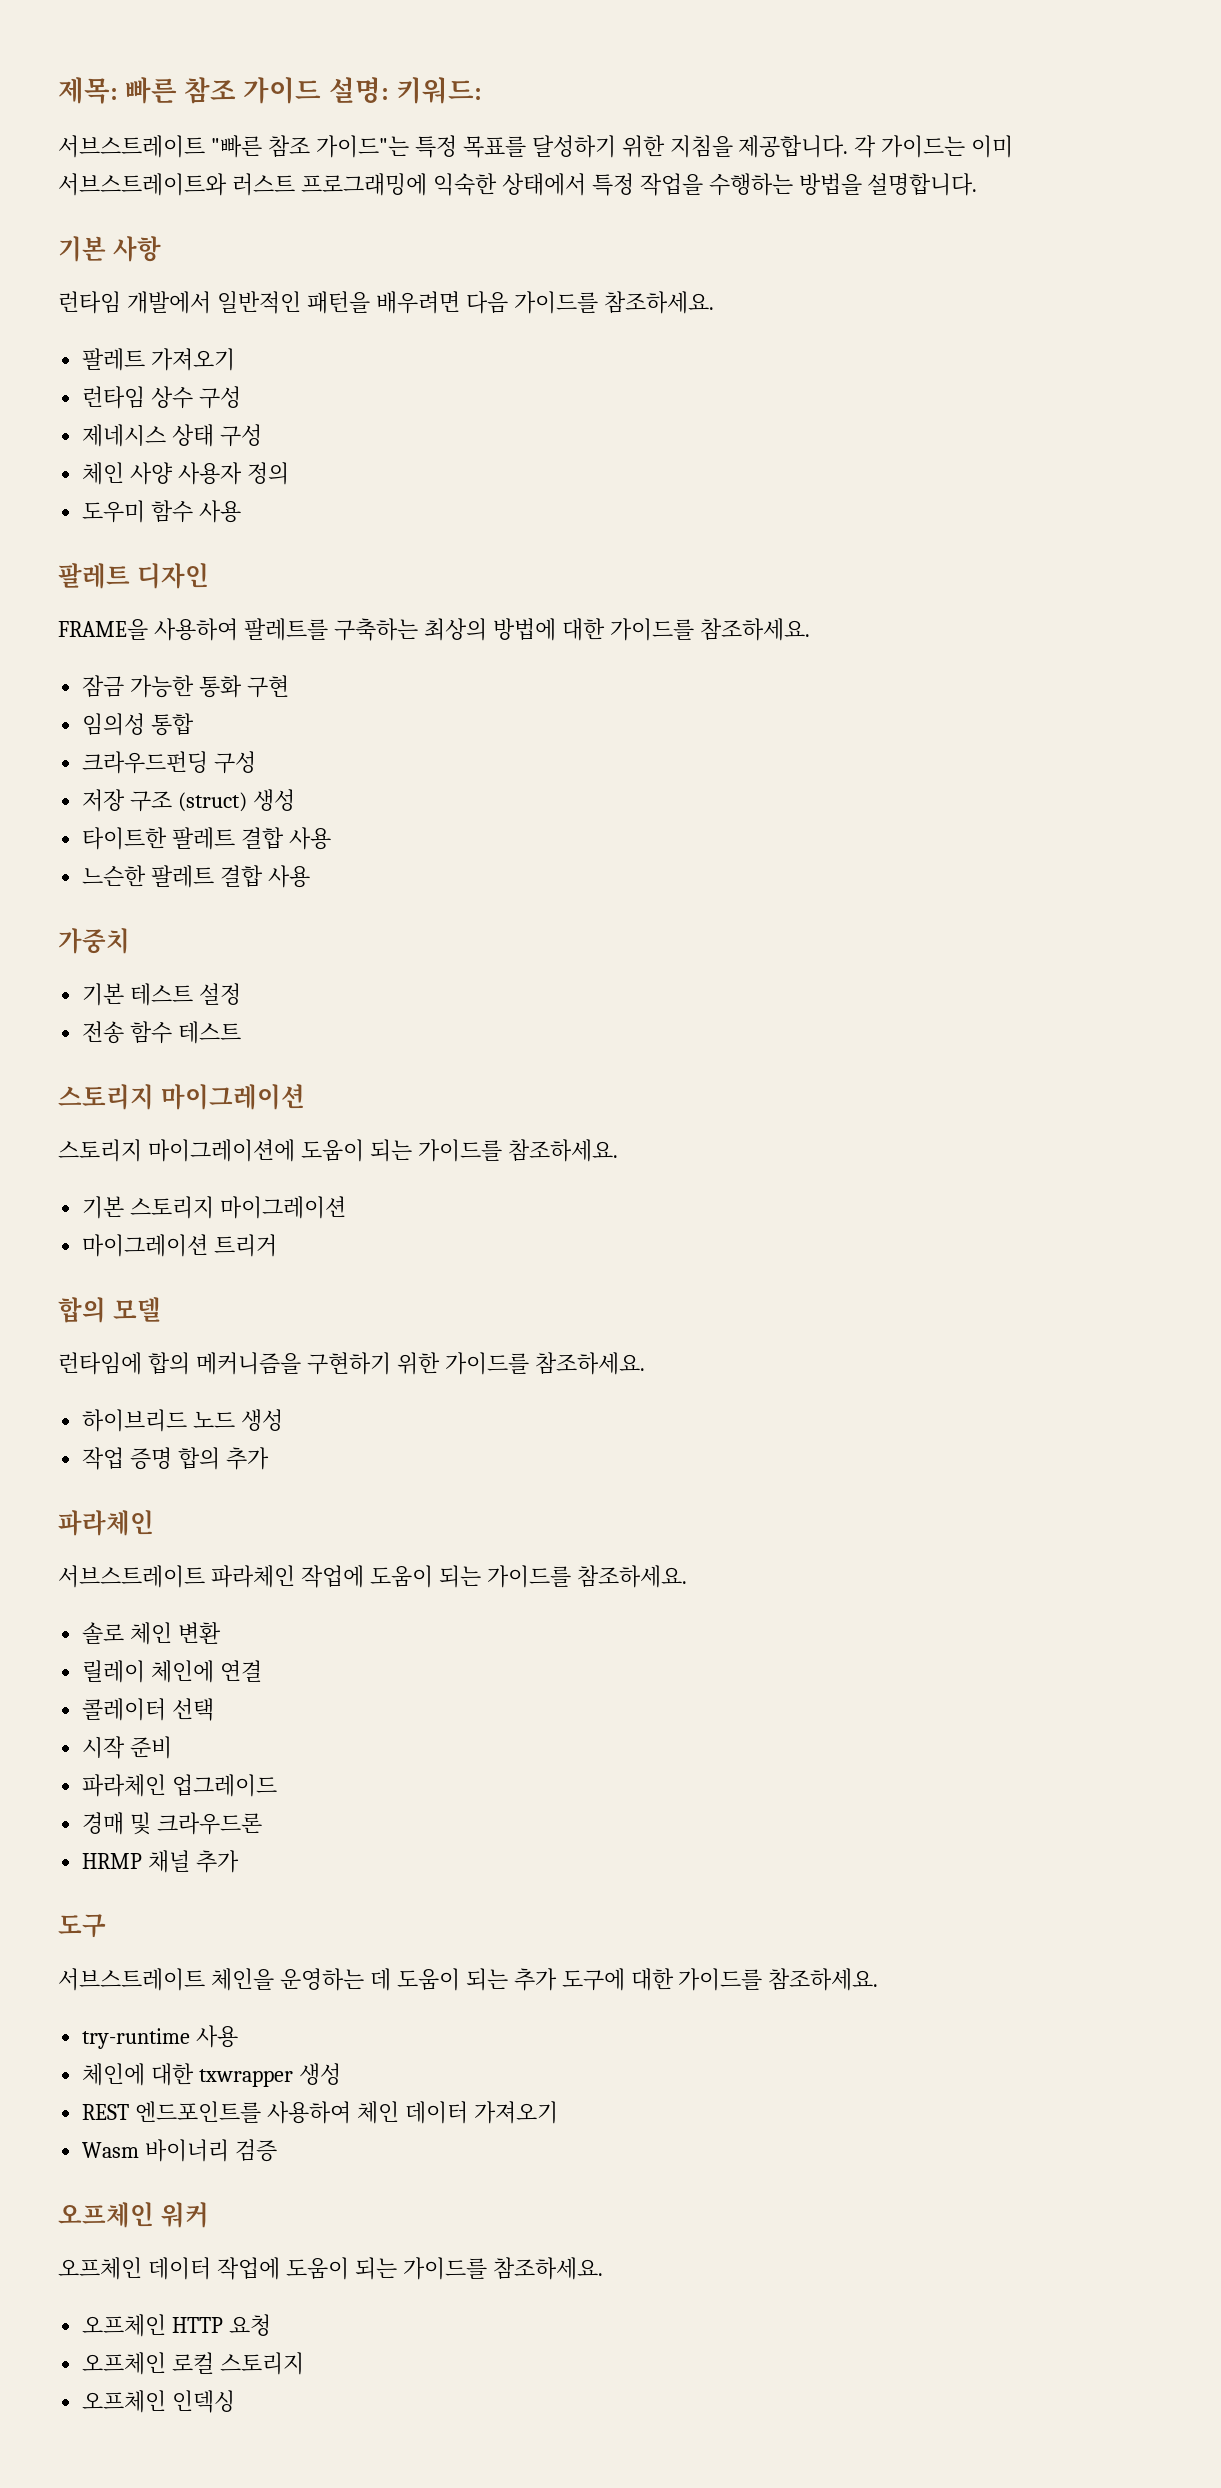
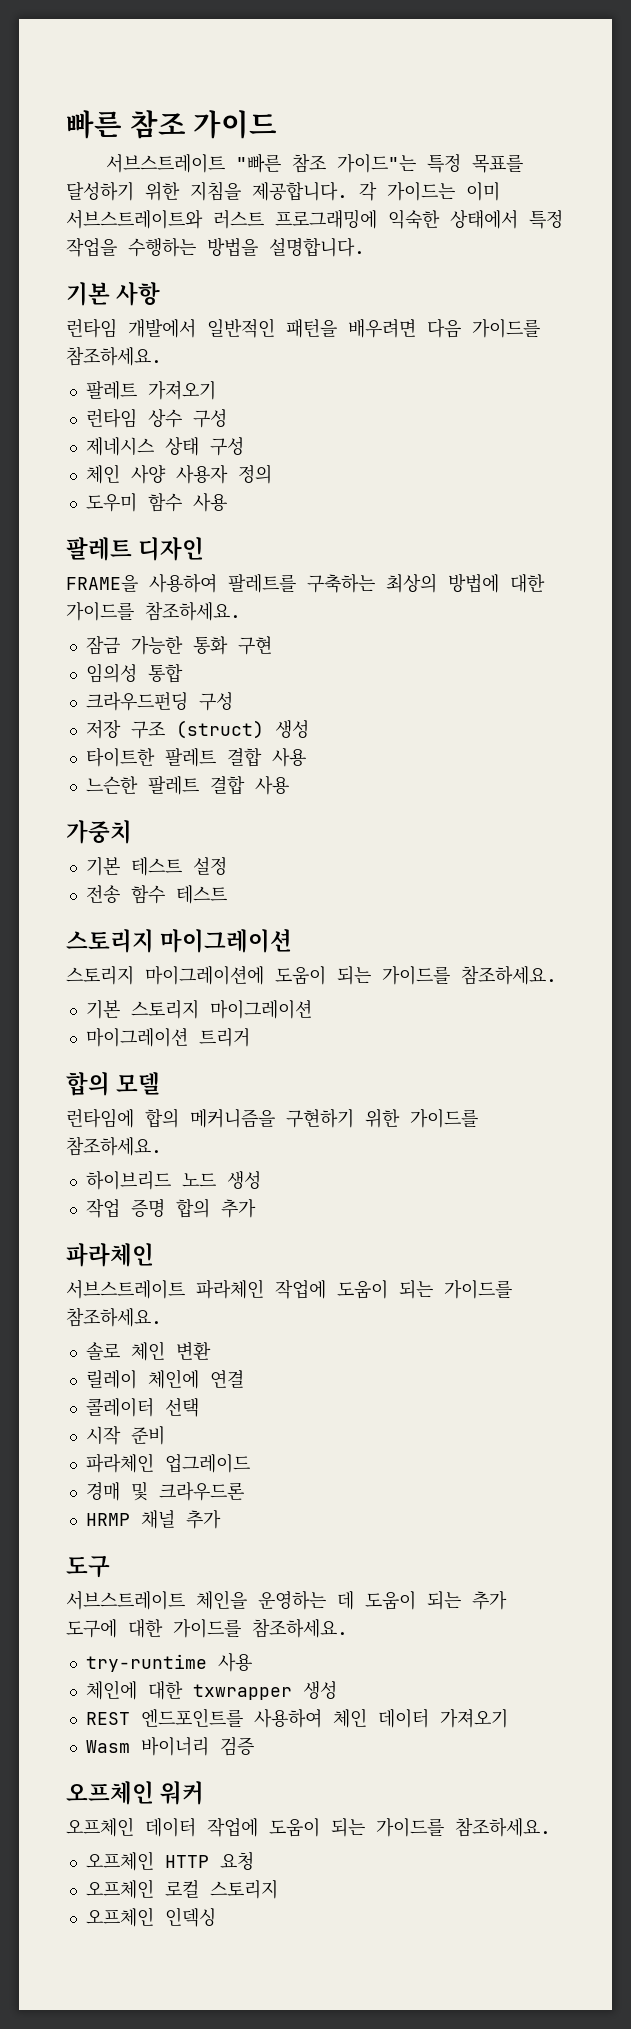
[58,77,118,104] 제목: -> (66, 124) none
[328,77,482,104] 설명: 키워드: -> (278, 124) none

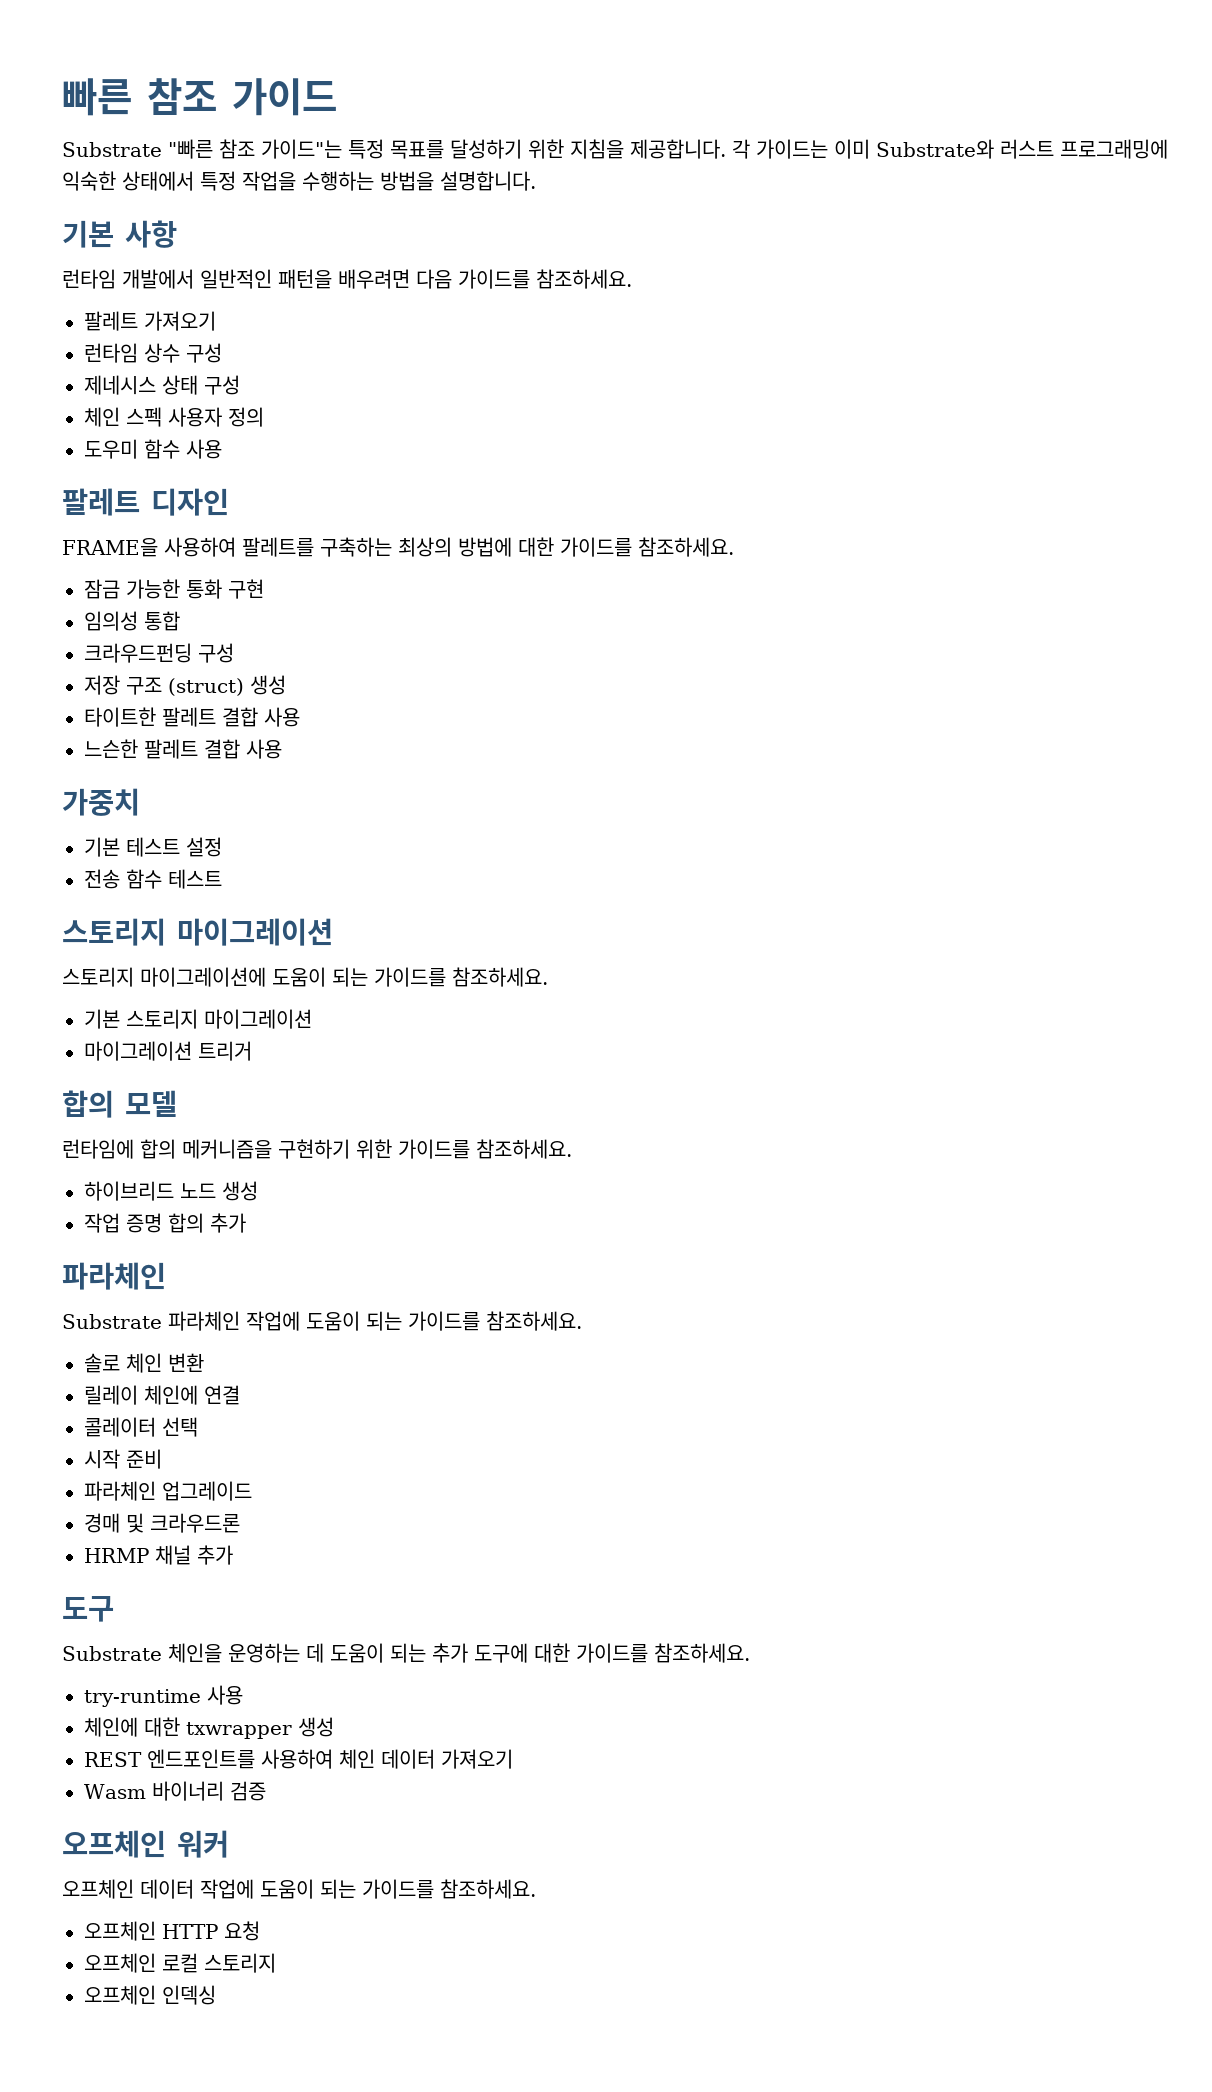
[106,154,226,173] 서브스트레이트 -> [62,142,162,157] Substrate
[66,209,203,229] 서브스트레이트와 -> [876,139,994,159] Substrate와
[130,465,166,484] 사양 -> [126,407,162,427] 스펙
[66,1280,185,1299] 서브스트레이트 -> [62,1314,162,1329] Substrate
[66,1591,185,1610] 서브스트레이트 -> [62,1646,162,1661] Substrate

